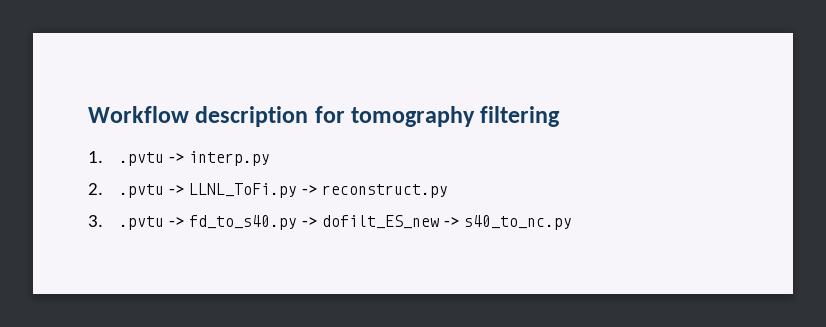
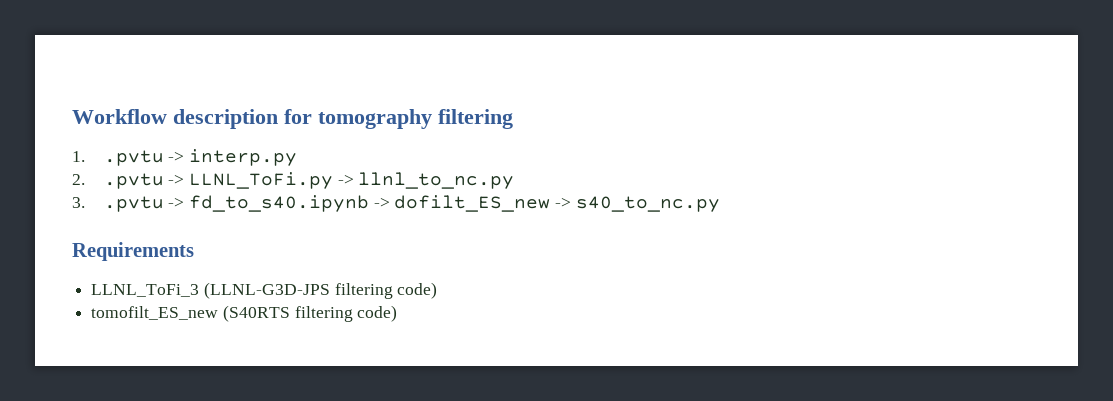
[321,184,448,198] reconstruct.py -> [358,172,515,189] llnl_to_nc.py
[188,215,297,230] fd_to_s40.py -> [189,195,370,212] fd_to_s40.ipynb
(572, 222) none -> [72,242,194,261] [91,282,438,299] [91,305,398,322] // Requirements // LLNL_ToFi_3 (LLNL-G3D-JPS filtering code) // tomofilt_ES_new (S40RTS filtering code)

